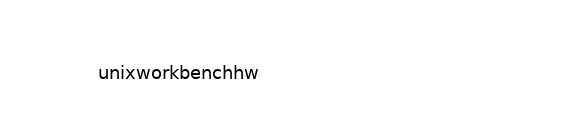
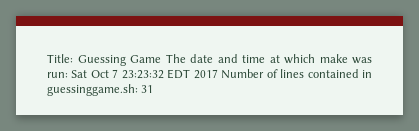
[98,65,259,79] unixworkbenchhw -> [47,54,372,66] [47,69,372,79] [47,84,154,96] Title: Guessing Game The date and time at which make was run: Sat Oct 7 23:23:32 EDT 2017 Number of lines contained in guessinggame.sh: 31

